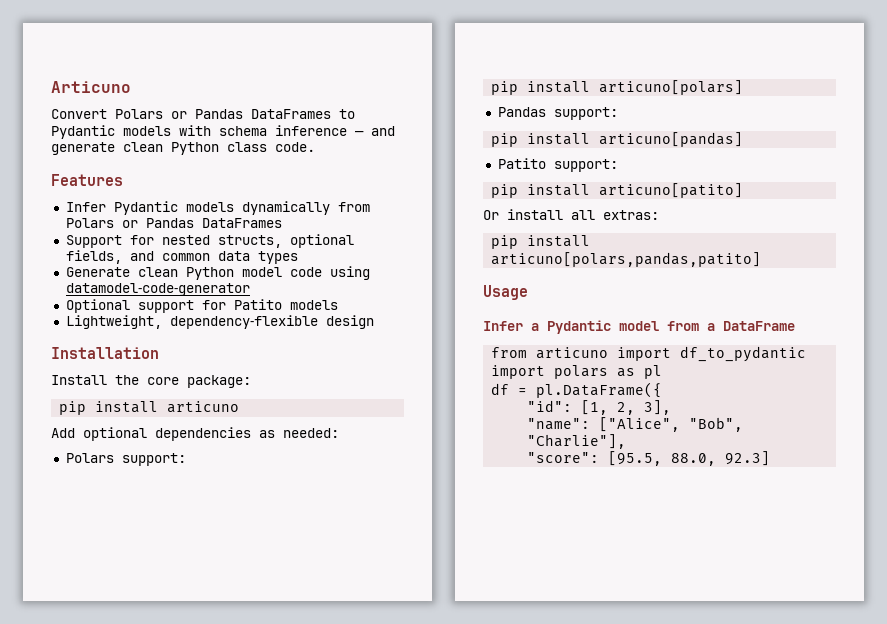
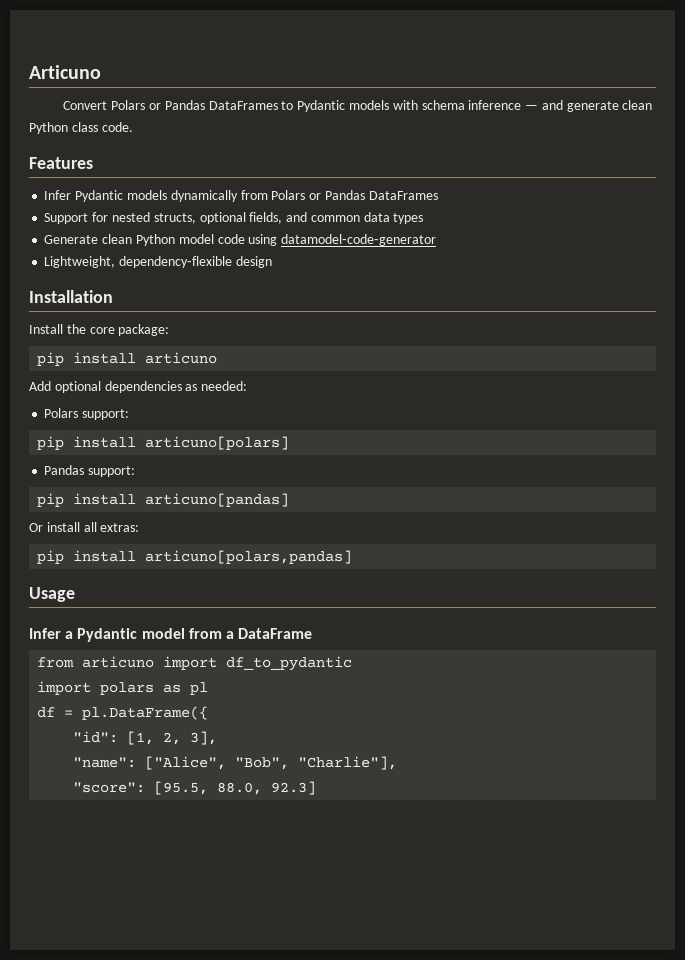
[65,299,338,313] // Optional support for Patito models -> (437, 240) none
[497,158,618,172] [491,183,744,198] // Patito support: // pip install articuno[patito] -> (290, 500) none
[491,252,762,267] articuno[polars,pandas,patito] -> [145,550,353,564] articuno[polars,pandas]

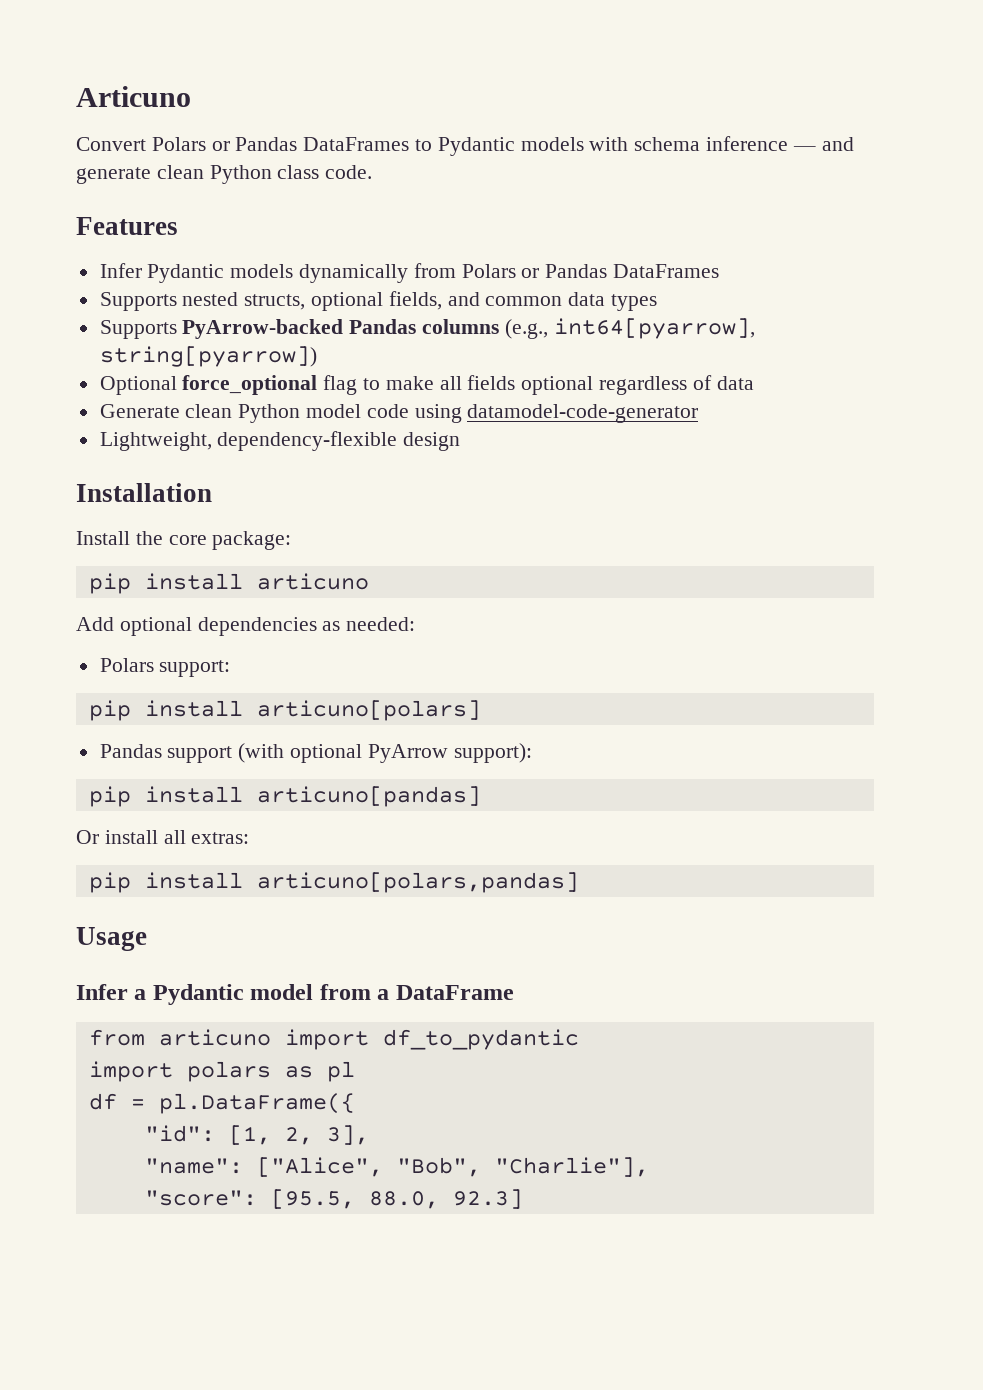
[44,212,109,224] Support for -> [99,292,177,311] Supports
(424, 218) none -> [99,318,755,339] [99,346,317,367] [99,375,754,395] // Supports PyArrow‑backed Pandas columns (e.g., int64[pyarrow], string[pyarrow]) // Optional force_optional flag to make all fields optional regardless of data
[88,466,136,477] support: -> [167,743,532,763] support (with optional PyArrow support):

